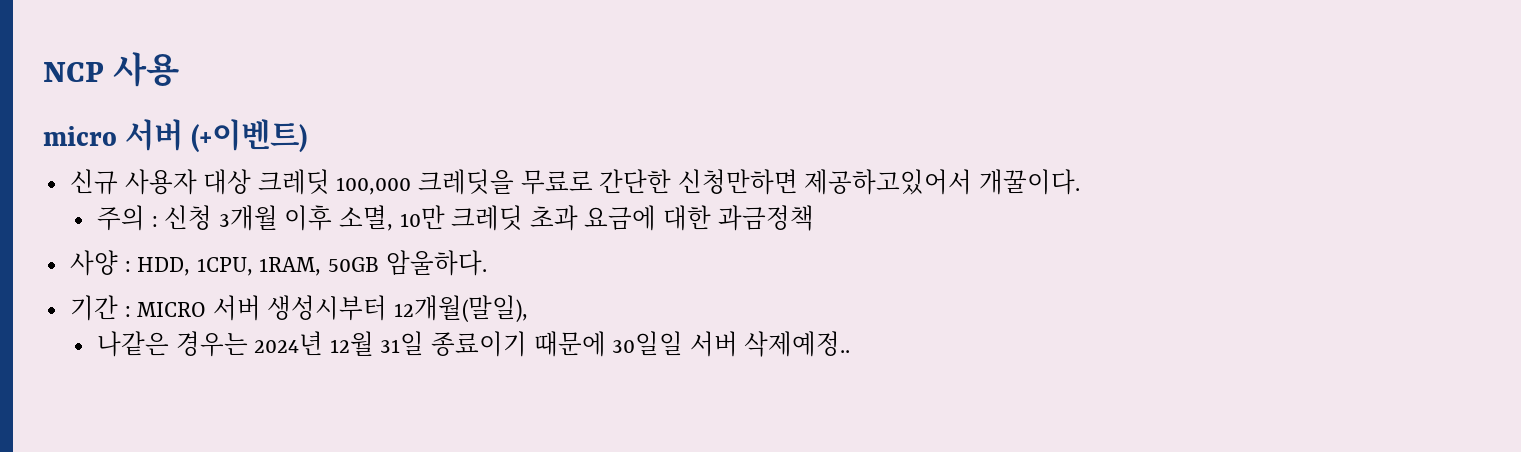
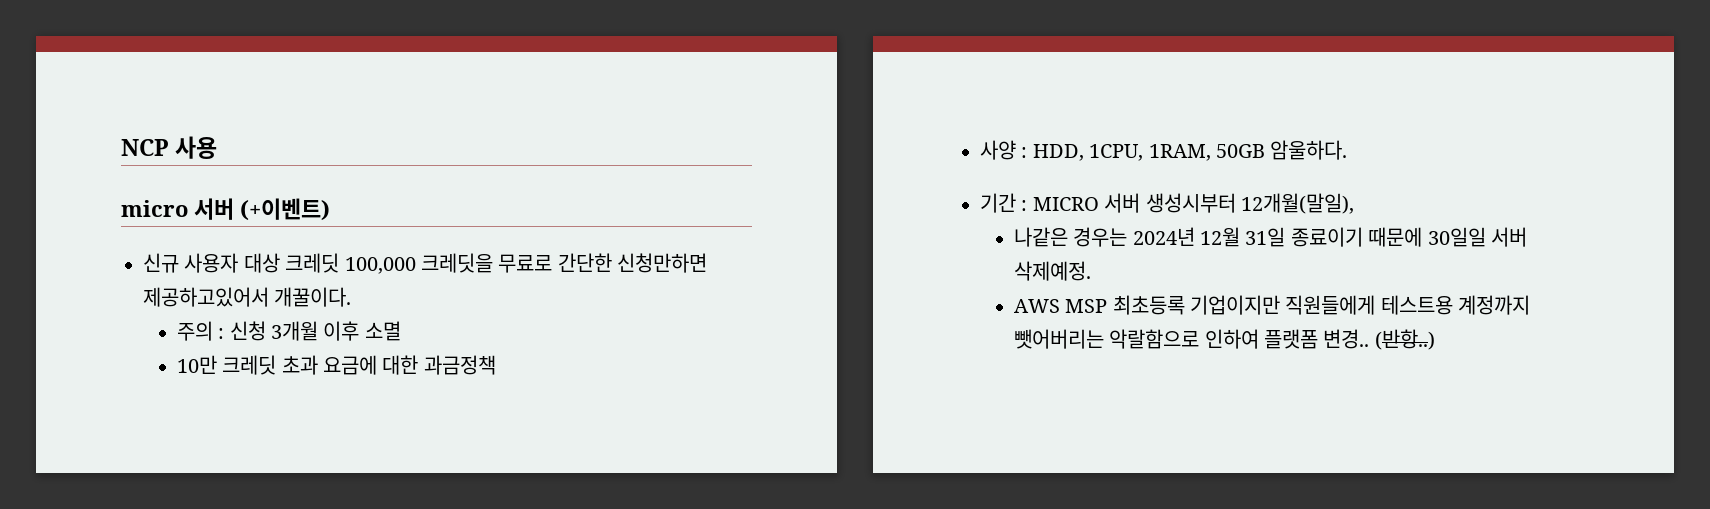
[338,205,393,231] 소멸, -> [364,321,401,341] 소멸 //
[744,331,851,357] 삭제예정.. -> [1013,261,1091,281] [1013,295,1531,315] [1013,329,1435,350] 삭제예정. // AWS MSP 최초등록 기업이지만 직원들에게 테스트용 계정까지 뺏어버리는 악랄함으로 인하여 플랫폼 변경.. (반항..)

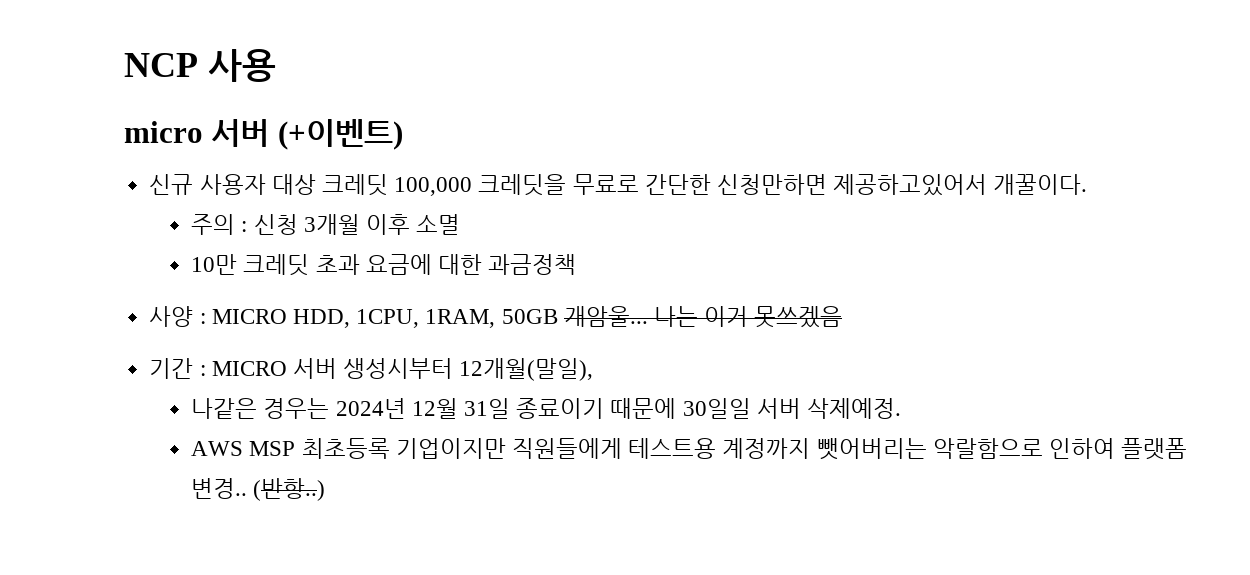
(1028, 152) none -> [211,309,287,324] MICRO
[1270,140,1348,160] 암울하다. -> [563,306,843,328] 개암울... 나는 이거 못쓰겠음

